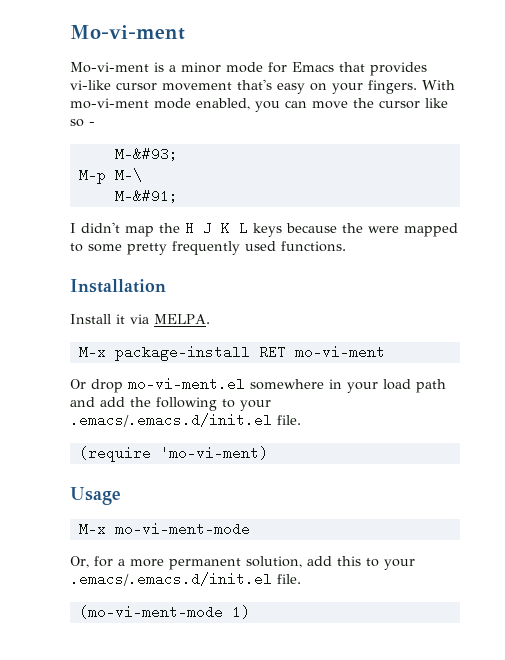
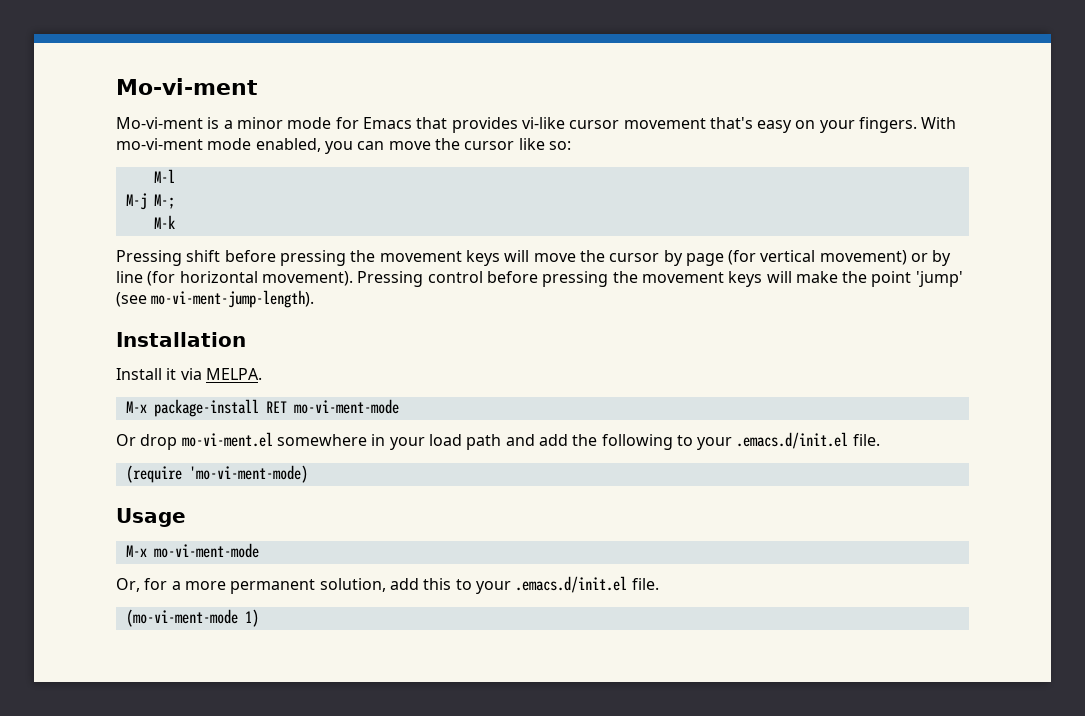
[70,119,95,127] [114,147,178,161] [78,168,142,184] [114,189,178,203] [70,221,458,237] [70,241,346,255] so - // M-&#93; // M-p M-\ // M-&#91; // I didn't map the H J K L keys because the were mapped to some pretty frequently used functions. -> [548,141,571,150] [153,169,175,183] [125,193,175,210] [153,215,175,229] [116,250,952,266] [116,271,963,287] [116,290,315,308] so: // M-l // M-j M-; // M-k // Pressing shift before pressing the movement keys will move the cursor by page (for vertical movement) or by line (for horizontal movement). Pressing control before pressing the movement keys will make the point 'jump' (see mo-vi-ment-jump-length).
[294,345,385,359] mo-vi-ment -> [293,399,399,414] mo-vi-ment-mode
[70,413,272,427] .emacs/.emacs.d/init.el -> [736,432,849,449] .emacs.d/init.el
[159,446,268,460] 'mo-vi-ment) -> [188,465,308,483] 'mo-vi-ment-mode)
[70,572,272,586] .emacs/.emacs.d/init.el -> [515,576,628,593] .emacs.d/init.el

